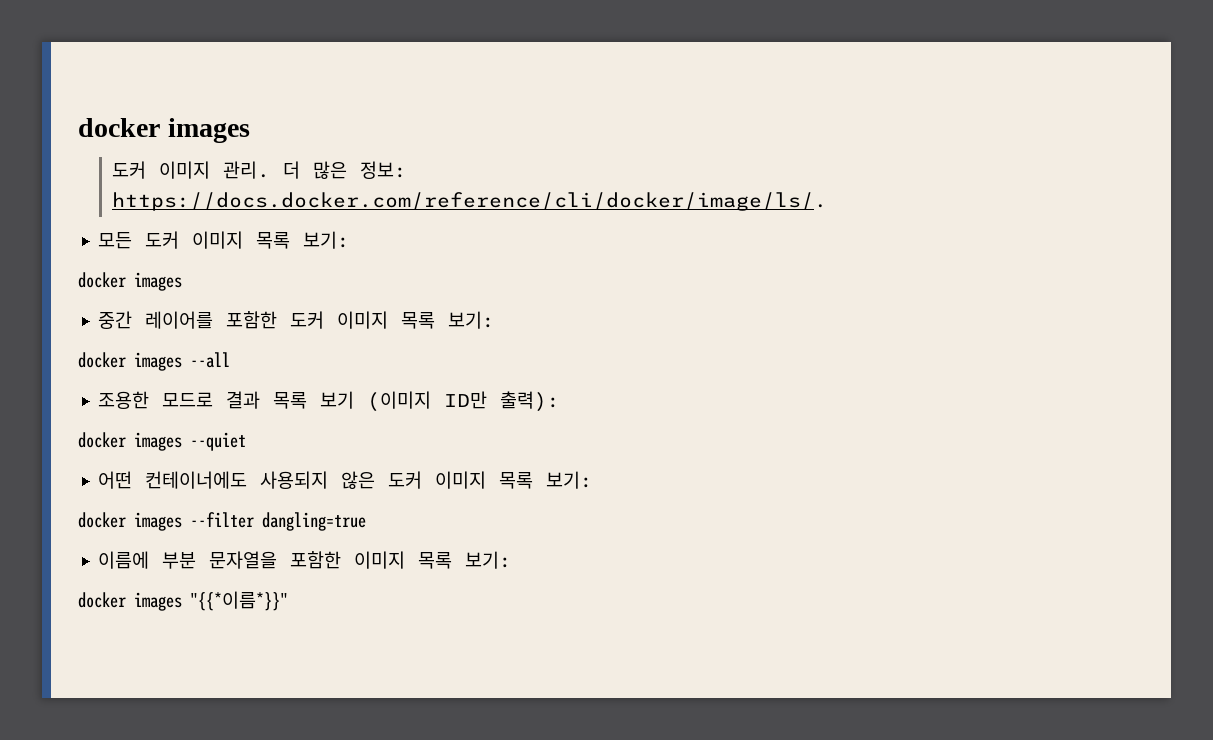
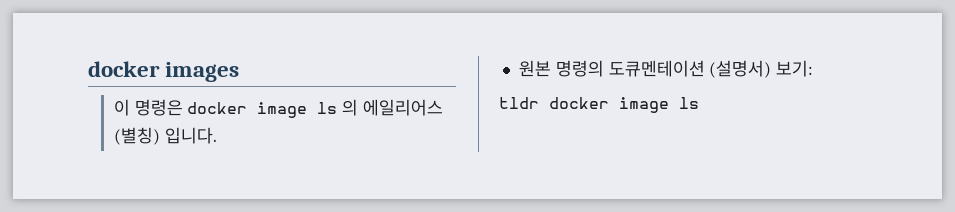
[78,118,250,143] [112,161,408,179] [112,192,828,211] [98,231,351,249] [78,272,182,291] [98,311,496,329] [78,352,230,371] [98,391,561,412] [78,432,246,451] [98,471,594,489] [78,512,366,531] [98,551,513,569] [78,591,288,611] docker images // 도커 이미지 관리. 더 많은 정보: https://docs.docker.com/reference/cli/docker/image/ls/. // 모든 도커 이미지 목록 보기: // docker images // 중간 레이어를 포함한 도커 이미지 목록 보기: // docker images --all // 조용한 모드로 결과 목록 보기 (이미지 ID만 출력): // docker images --quiet // 어떤 컨테이너에도 사용되지 않은 도커 이미지 목록 보기: // docker images --filter dangling=true // 이름에 부분 문자열을 포함한 이미지 목록 보기: // docker images "{{*이름*}}" -> [88,61,240,82] [113,99,444,118] [113,127,217,145] [518,60,814,78] [499,97,699,113] docker images // 이 명령은 docker image ls 의 에일리어스 (별칭) 입니다. // 원본 명령의 도큐멘테이션 (설명서) 보기: // tldr docker image ls

